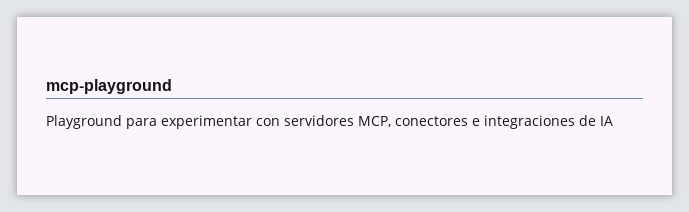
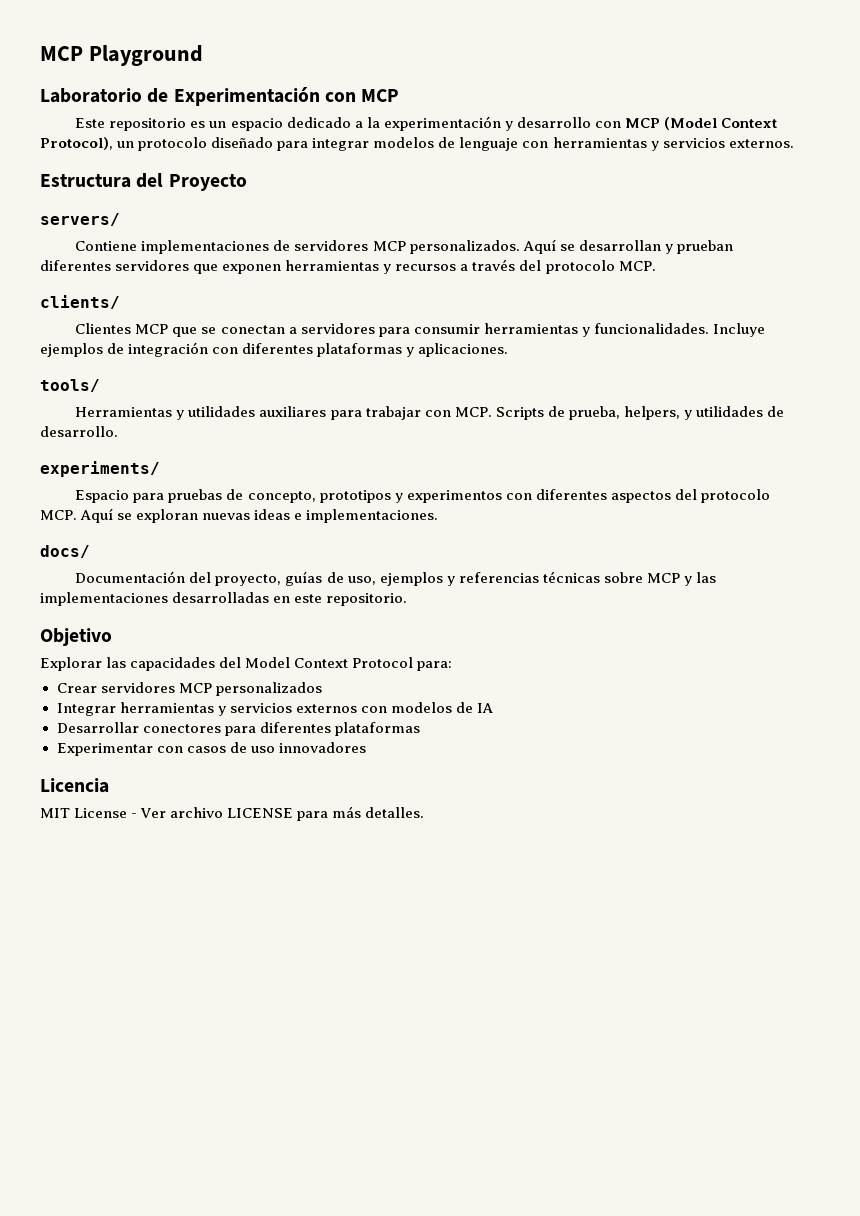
[46,79,172,94] [46,115,613,129] mcp-playground // Playground para experimentar con servidores MCP, conectores e integraciones de IA -> [40,45,203,66] [40,87,400,106] [75,116,778,131] [40,137,794,151] [40,173,247,191] [40,213,120,226] [75,239,733,254] [40,259,656,274] [40,295,120,309] [75,323,765,337] [40,342,509,357] [40,379,100,392] [75,406,785,420] [40,426,118,437] [40,461,160,477] [75,489,770,503] [40,508,439,523] [40,545,90,558] [75,571,716,586] [40,592,408,606] [40,628,112,646] [40,657,453,671] [56,682,322,696] [56,702,493,716] [56,722,420,736] [56,742,366,756] [40,778,109,793] [40,806,425,821] MCP Playground // Laboratorio de Experimentación con MCP // Este repositorio es un espacio dedicado a la experimentación y desarrollo con MCP (Model Context Protocol), un protocolo diseñado para integrar modelos de lenguaje con herramientas y servicios externos. // Estructura del Proyecto // servers/ // Contiene implementaciones de servidores MCP personalizados. Aquí se desarrollan y prueban diferentes servidores que exponen herramientas y recursos a través del protocolo MCP. // clients/ // Clientes MCP que se conectan a servidores para consumir herramientas y funcionalidades. Incluye ejemplos de integración con diferentes plataformas y aplicaciones. // tools/ // Herramientas y utilidades auxiliares para trabajar con MCP. Scripts de prueba, helpers, y utilidades de desarrollo. // experiments/ // Espacio para pruebas de concepto, prototipos y experimentos con diferentes aspectos del protocolo MCP. Aquí se exploran nuevas ideas e implementaciones. // docs/ // Documentación del proyecto, guías de uso, ejemplos y referencias técnicas sobre MCP y las implementaciones desarrolladas en este repositorio. // Objetivo // Explorar las capacidades del Model Context Protocol para: // Crear servidores MCP personalizados // Integrar herramientas y servicios externos con modelos de IA // Desarrollar conectores para diferentes plataformas // Experimentar con casos de uso innovadores // Licencia // MIT License - Ver archivo LICENSE para más detalles.

